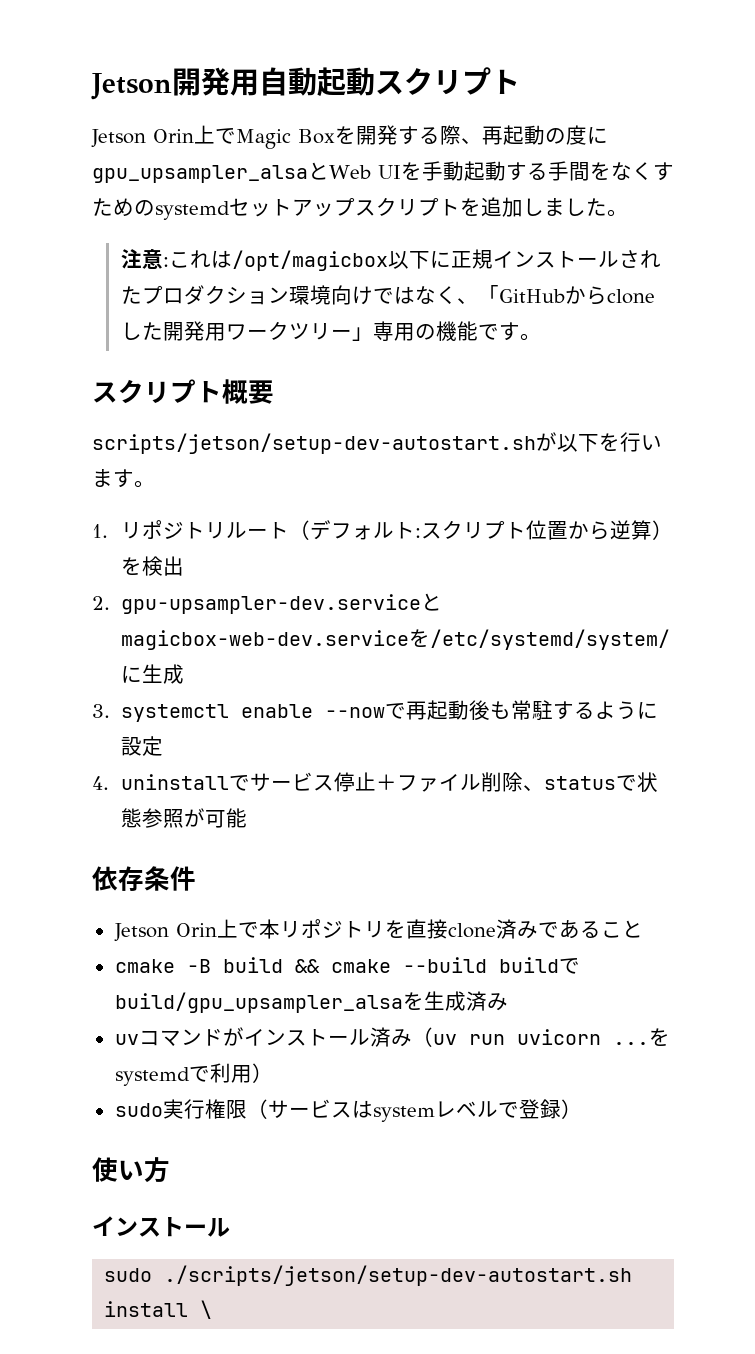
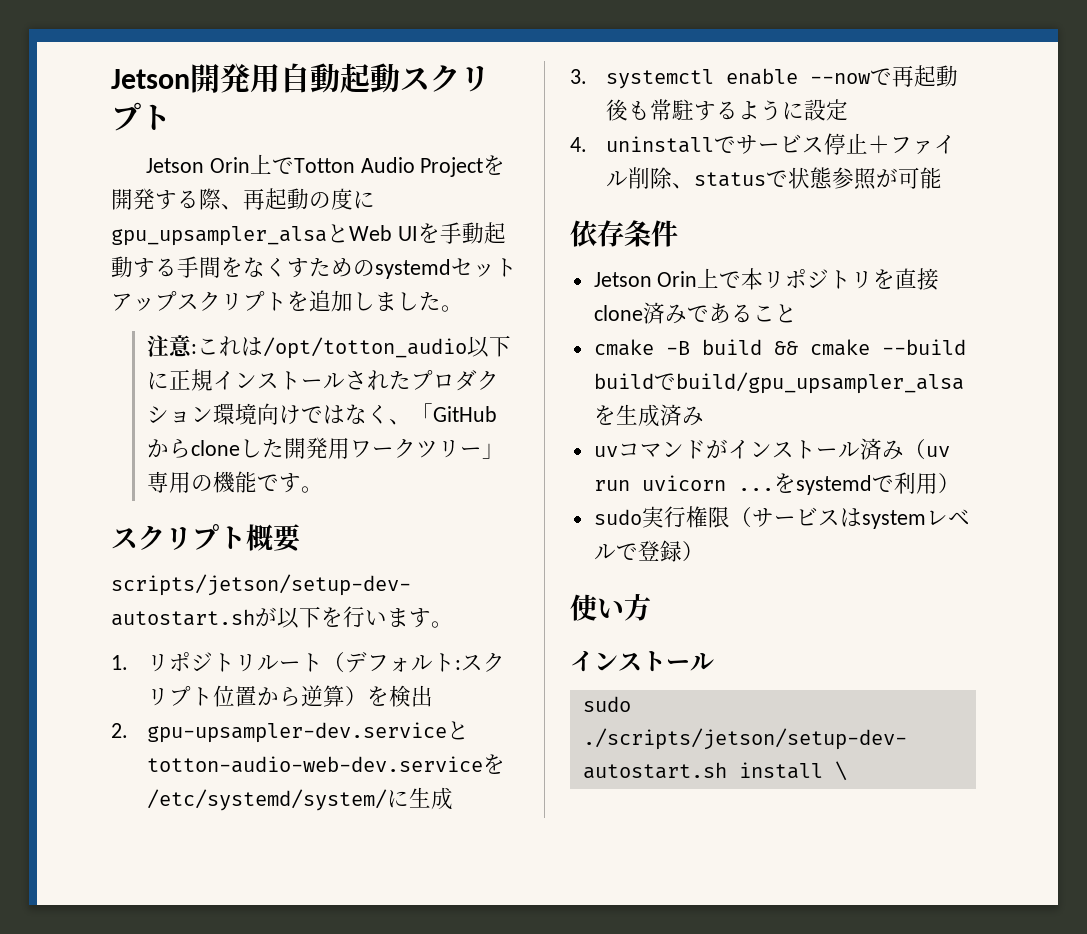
[236,129,335,149] Magic Box -> [293,157,484,177] Totton Audio Project
[231,250,388,271] /opt/magicbox -> [262,337,467,359] /opt/totton_audio
[120,630,409,650] magicbox-web-dev.service -> [146,756,483,773] totton-audio-web-dev.service

